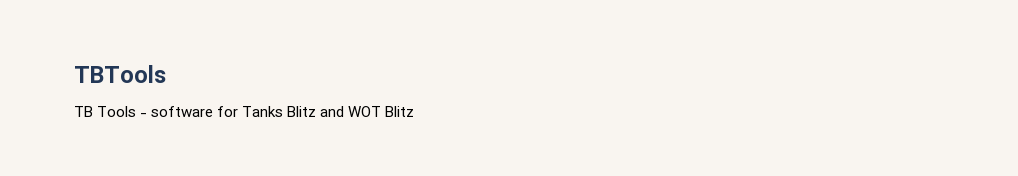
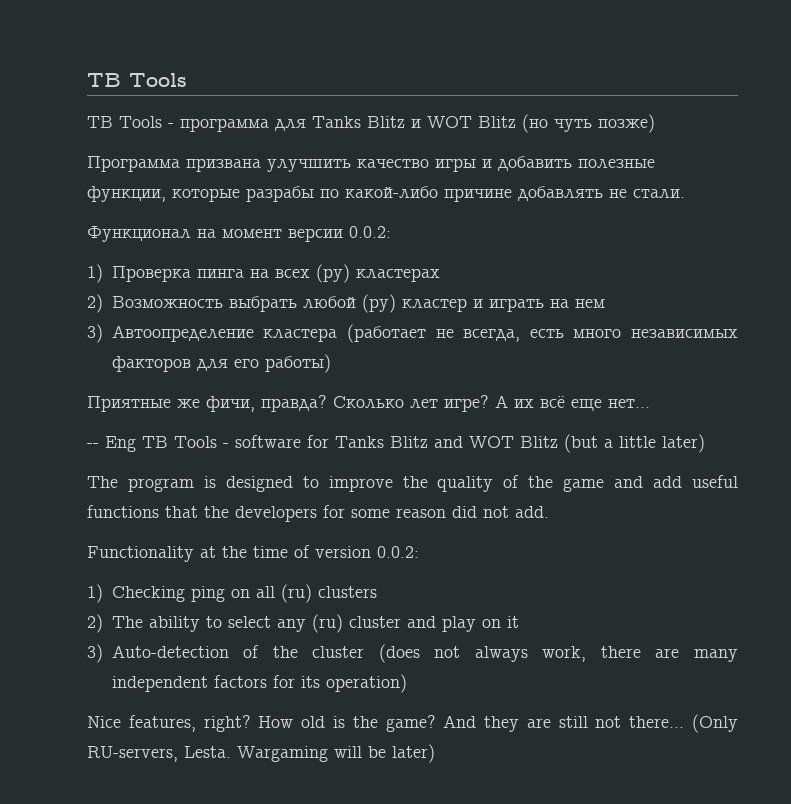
[74,65,166,83] [74,106,148,117] TBTools // TB Tools - -> [87,73,187,87] [87,114,655,133] [87,156,655,172] [87,186,685,202] [87,226,391,242] [87,264,440,283] [87,294,605,313] [87,324,738,343] [111,354,331,373] [87,395,650,412] [87,436,229,452] TB Tools // TB Tools - программа для Tanks Blitz и WOT Blitz (но чуть позже) // Программа призвана улучшить качество игры и добавить полезные функции, которые разрабы по какой-либо причине добавлять не стали. // Функционал на момент версии 0.0.2: // 1) Проверка пинга на всех (ру) кластерах // 2) Возможность выбрать любой (ру) кластер и играть на нем // 3) Автоопределение кластера (работает не всегда, есть много независимых факторов для его работы) // Приятные же фичи, правда? Сколько лет игре? А их всё еще нет... // -- Eng TB Tools -
(415, 111) none -> [564,434,705,453] [87,475,738,492] [87,505,549,522] [87,545,419,562] [87,584,377,603] [87,614,519,633] [87,644,738,663] [111,674,407,693] [87,714,738,733] [87,744,435,763] (but a little later) // The program is designed to improve the quality of the game and add useful functions that the developers for some reason did not add. // Functionality at the time of version 0.0.2: // 1) Checking ping on all (ru) clusters // 2) The ability to select any (ru) cluster and play on it // 3) Auto-detection of the cluster (does not always work, there are many independent factors for its operation) // Nice features, right? How old is the game? And they are still not there... (Only RU-servers, Lesta. Wargaming will be later)

